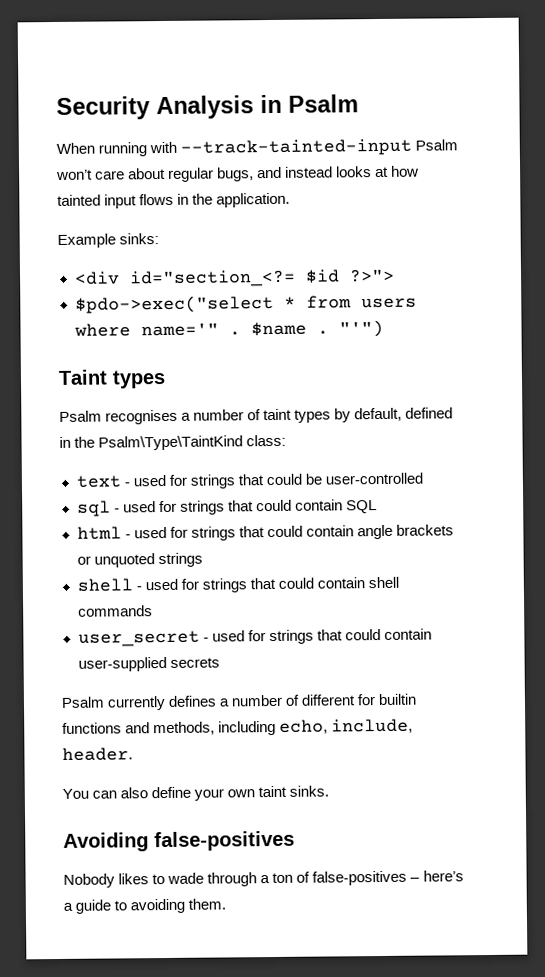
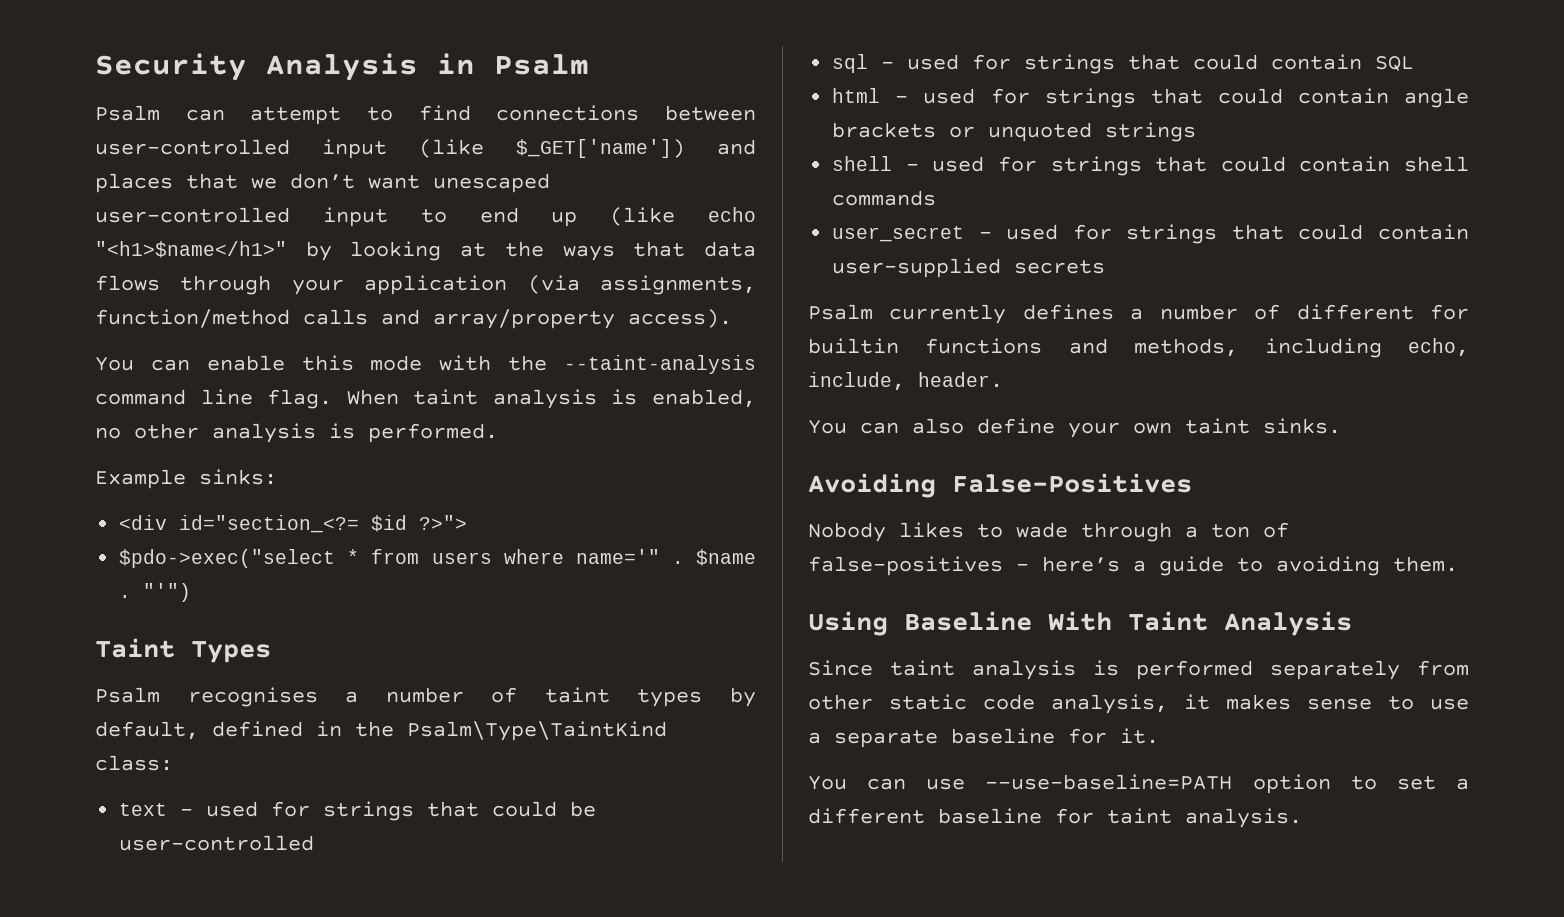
[56,138,459,157] [56,165,420,182] [57,192,291,209] When running with --track-tainted-input Psalm won’t care about regular bugs, and instead looks at how tainted input flows in the application. -> [95,105,756,125] [95,139,756,159] [95,173,550,193] [95,207,756,227] [95,241,756,261] [95,275,756,295] [95,309,732,329] [95,355,756,374] [95,389,756,409] [95,423,498,443] Psalm can attempt to find connections between user-controlled input (like $_GET['name']) and places that we don’t want unescaped user-controlled input to end up (like echo "<h1>$name</h1>" by looking at the ways that data flows through your application (via assignments, function/method calls and array/property access). // You can enable this mode with the --taint-analysis command line flag. When taint analysis is enabled, no other analysis is performed.
[112,369,166,389] types -> [191,641,271,663] Types
[154,830,295,852] false-positives -> [952,473,1192,493] False-Positives
(227, 904) none -> [808,611,1352,636] [808,660,1469,680] [808,694,1469,714] [808,728,1159,748] [808,774,1469,794] [808,808,1302,828] // Using Baseline With Taint Analysis // Since taint analysis is performed separately from other static code analysis, it makes sense to use a separate baseline for it. // You can use --use-baseline=PATH option to set a different baseline for taint analysis.

